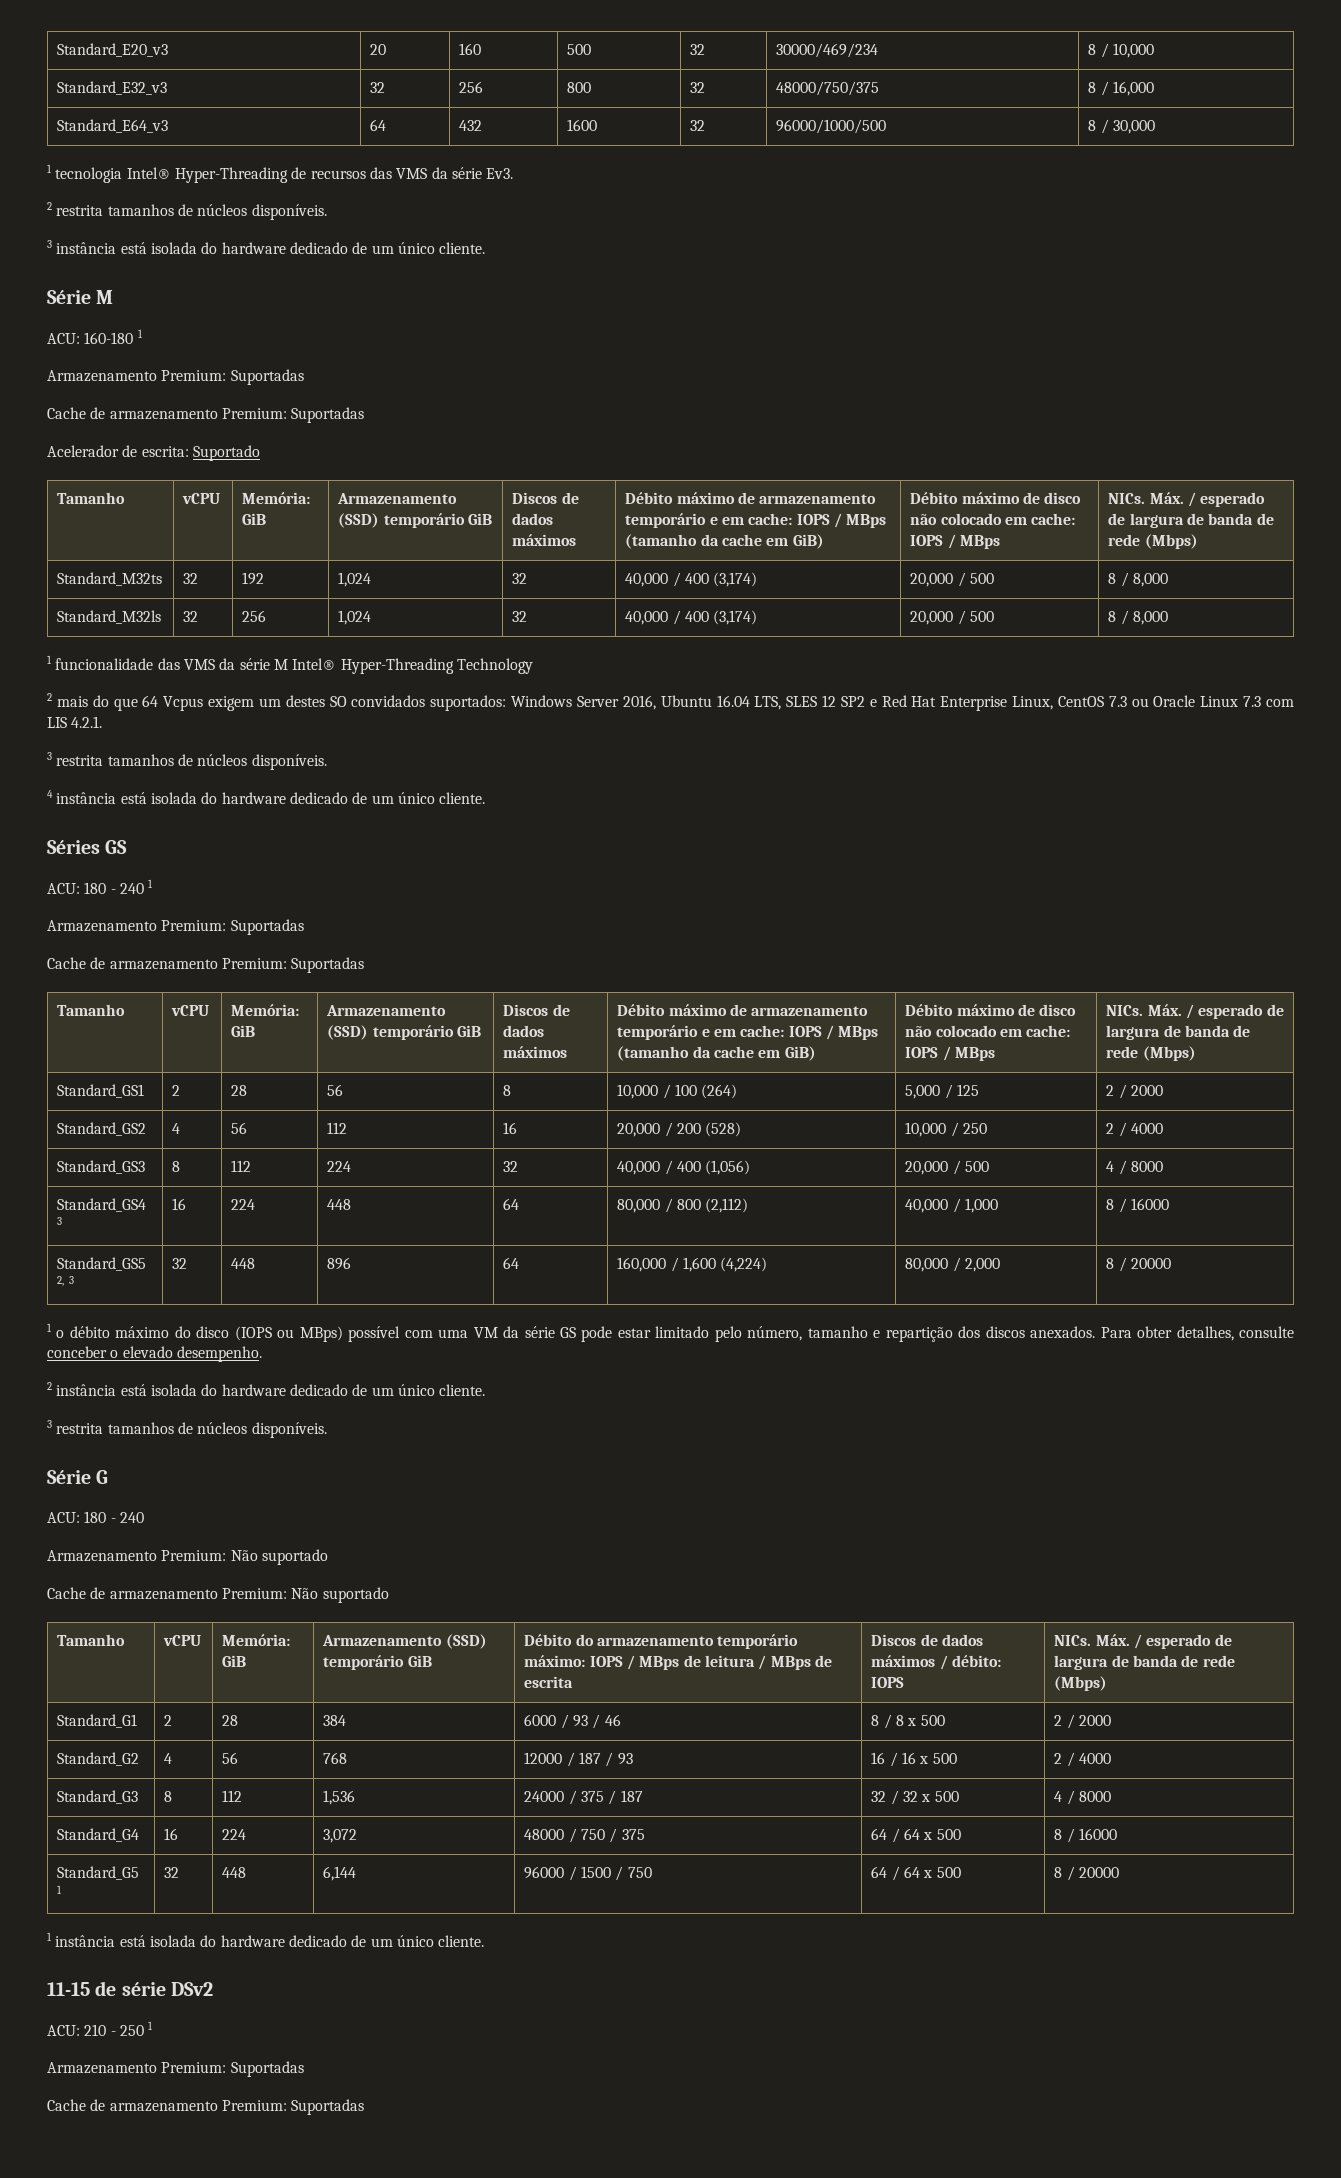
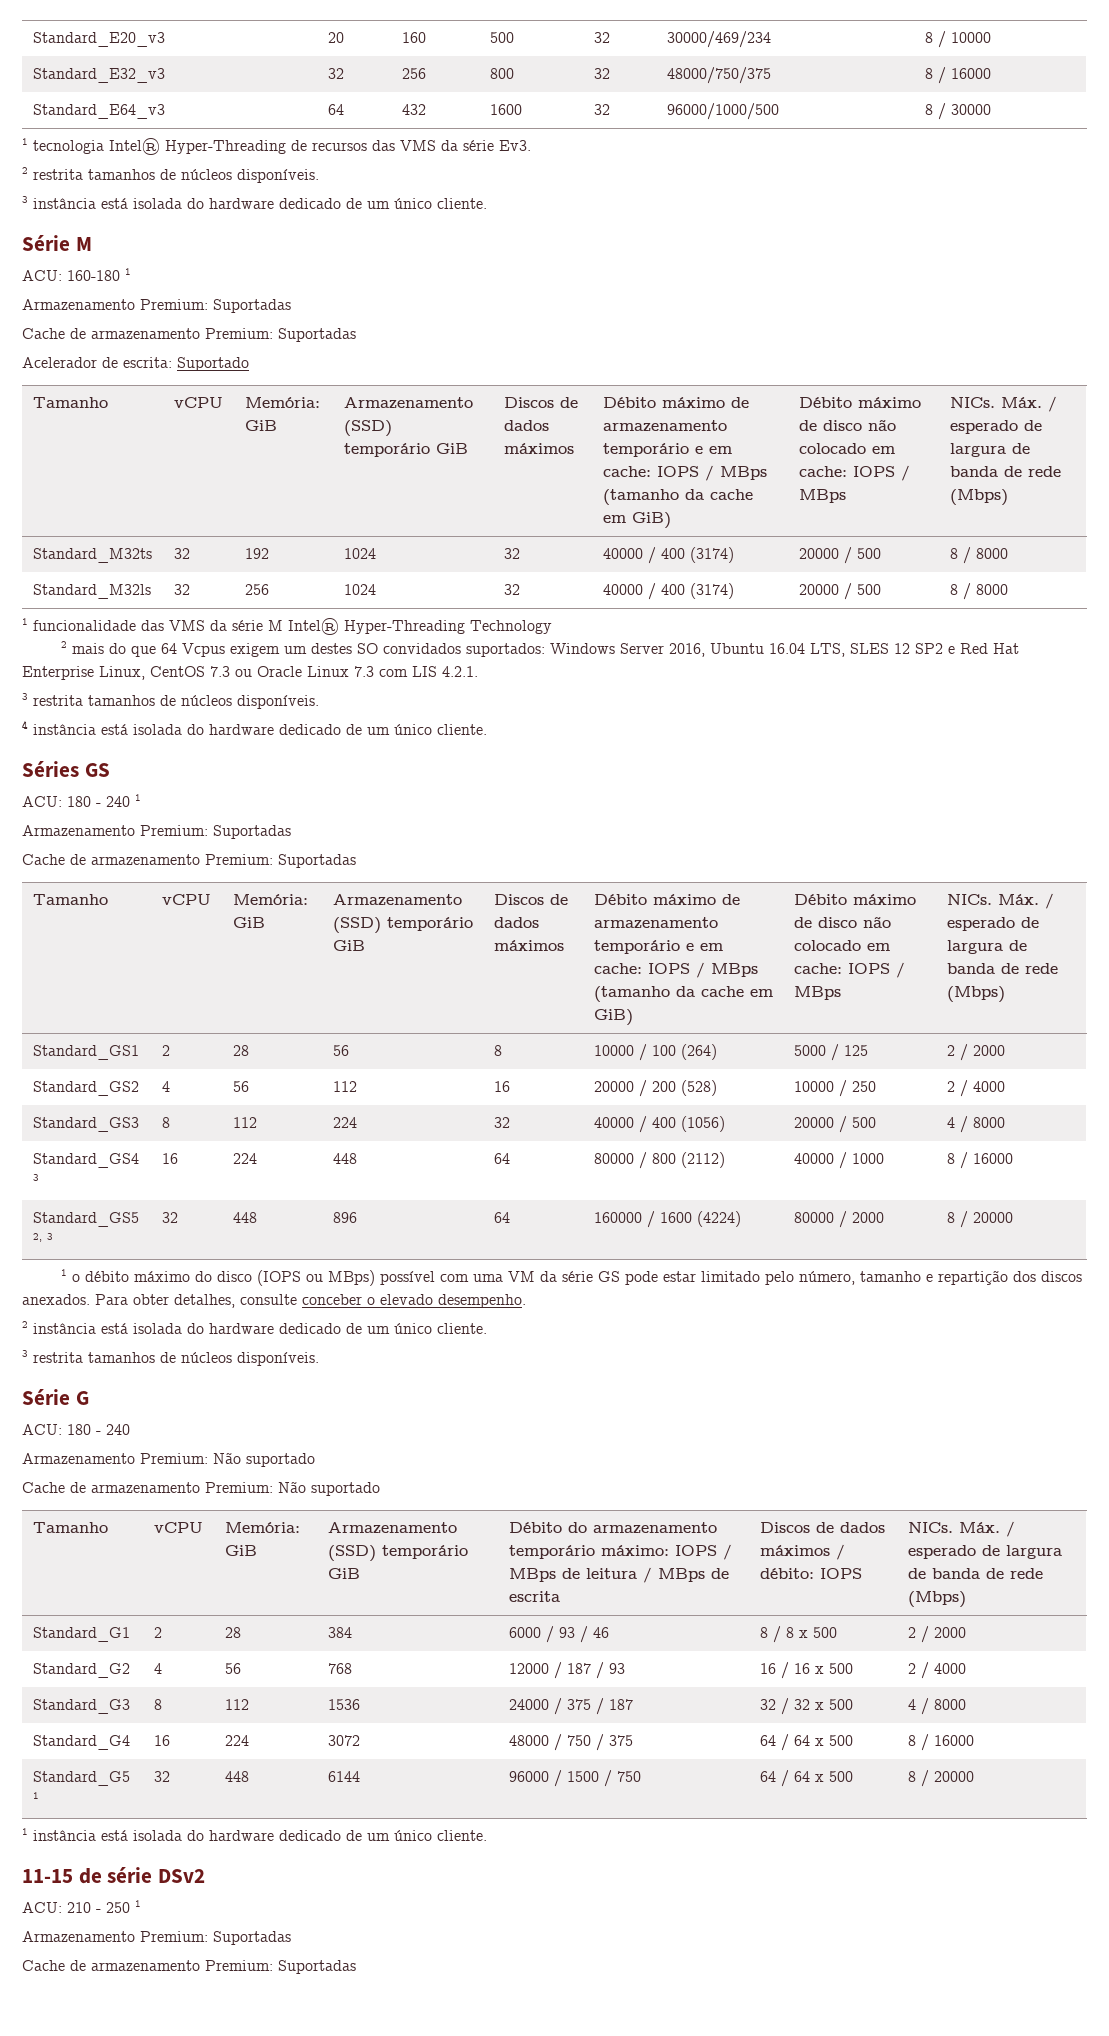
[1112,43,1154,58] 10,000 -> [950,32,991,43] 10000
[1112,81,1154,96] 16,000 -> [950,68,991,79] 16000
[1112,120,1155,134] 30,000 -> [950,104,991,115] 30000
[338,572,372,587] [512,573,528,584] [625,572,758,587] [910,572,994,587] [1108,572,1168,587] 1,024 | 32 | 40,000 / 400 (3,174) | 20,000 / 500 | 8 / 8,000 -> [343,548,376,559] [503,548,520,559] [602,547,734,564] [798,547,881,564] [949,547,1008,564] 1024 | 32 | 40000 / 400 (3174) | 20000 / 500 | 8 / 8000
[338,610,372,625] [512,611,528,622] [625,610,758,625] [910,610,994,625] [1108,610,1168,625] 1,024 | 32 | 40,000 / 400 (3,174) | 20,000 / 500 | 8 / 8,000 -> [343,584,376,595] [503,584,520,595] [602,583,734,600] [798,583,881,600] [949,583,1008,600] 1024 | 32 | 40000 / 400 (3174) | 20000 / 500 | 8 / 8000
[617,1084,659,1099] 10,000 -> [593,1045,634,1056] 10000
[905,1085,941,1099] 5,000 -> [793,1045,826,1056] 5000
[617,1123,661,1137] 20,000 -> [593,1081,634,1092] 20000
[905,1122,947,1137] 10,000 -> [793,1081,834,1092] 10000
[617,1160,751,1175] [905,1161,949,1175] 40,000 / 400 (1,056) | 20,000 -> [593,1116,725,1133] [793,1117,834,1128] 40000 / 400 (1056) | 20000
[617,1199,661,1213] 80,000 -> [593,1153,634,1164] 80000
[705,1198,749,1213] [905,1198,998,1213] (2,112) | 40,000 / 1,000 -> [680,1152,725,1168] [793,1152,884,1169] (2112) | 40000 / 1000
[617,1257,768,1272] [905,1257,1000,1272] 160,000 / 1,600 (4,224) | 80,000 / 2,000 -> [593,1211,741,1228] [793,1211,884,1228] 160000 / 1600 (4224) | 80000 / 2000
[323,1790,356,1805] 1,536 -> [327,1699,360,1710] 1536
[323,1829,358,1843] 3,072 -> [327,1735,360,1746] 3072
[323,1866,357,1881] 6,144 -> [327,1771,360,1782] 6144

